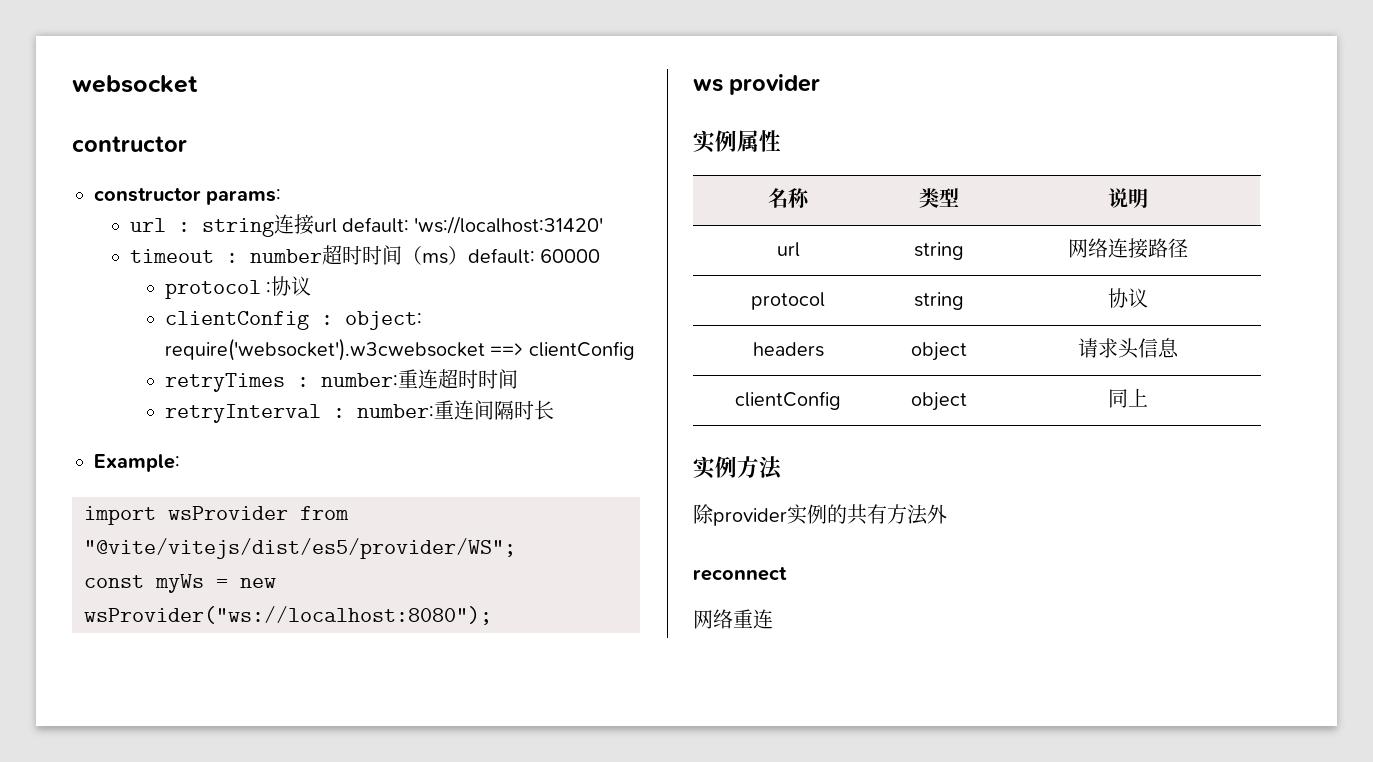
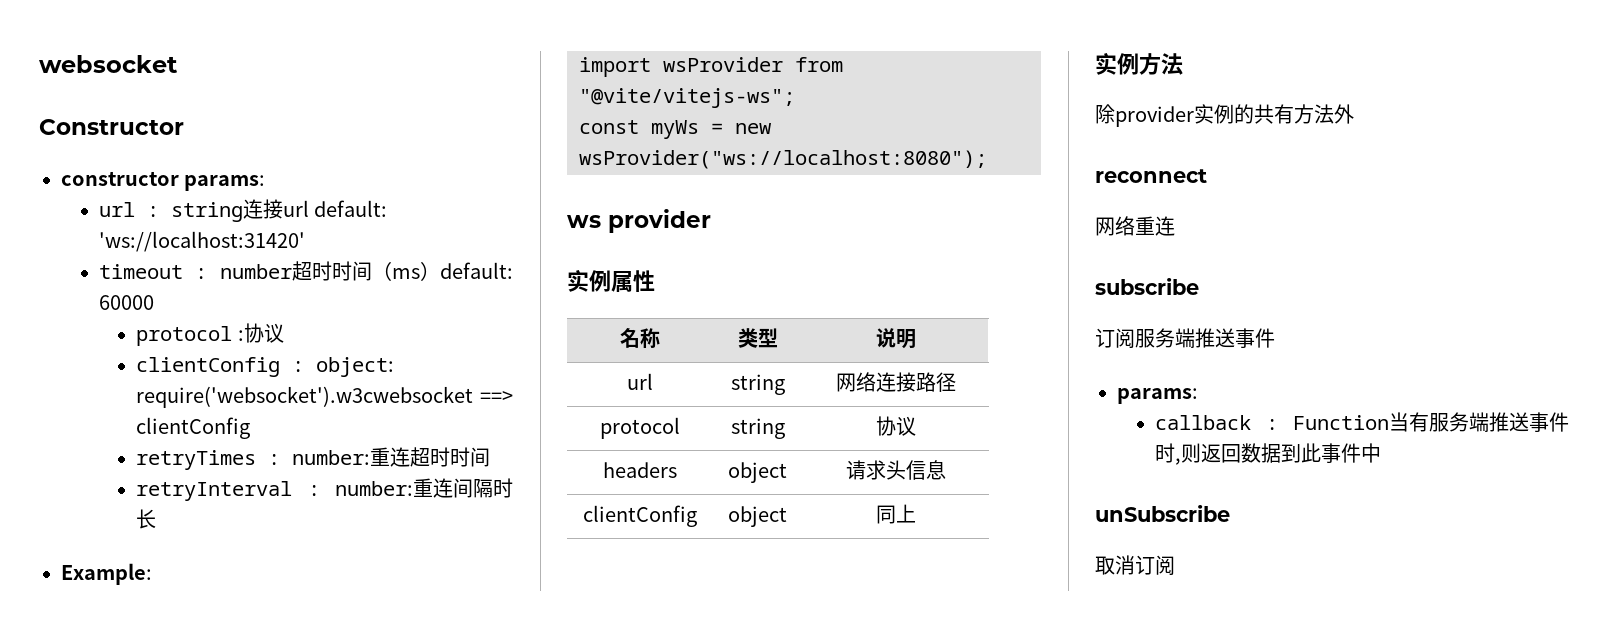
[72,136,187,152] contructor -> [39,119,184,135] Constructor
[84,538,516,559] "@vite/vitejs/dist/es5/provider/WS"; -> [579,88,795,108] "@vite/vitejs-ws";
(773, 619) none -> [1095,278,1199,295] [1095,328,1275,348] [1117,388,1198,404] [1154,412,1569,432] [1154,443,1381,465] [1095,505,1230,522] [1095,555,1175,575] // subscribe // 订阅服务端推送事件 // params: // callback : Function当有服务端推送事件时,则返回数据到此事件中 // unSubscribe // 取消订阅

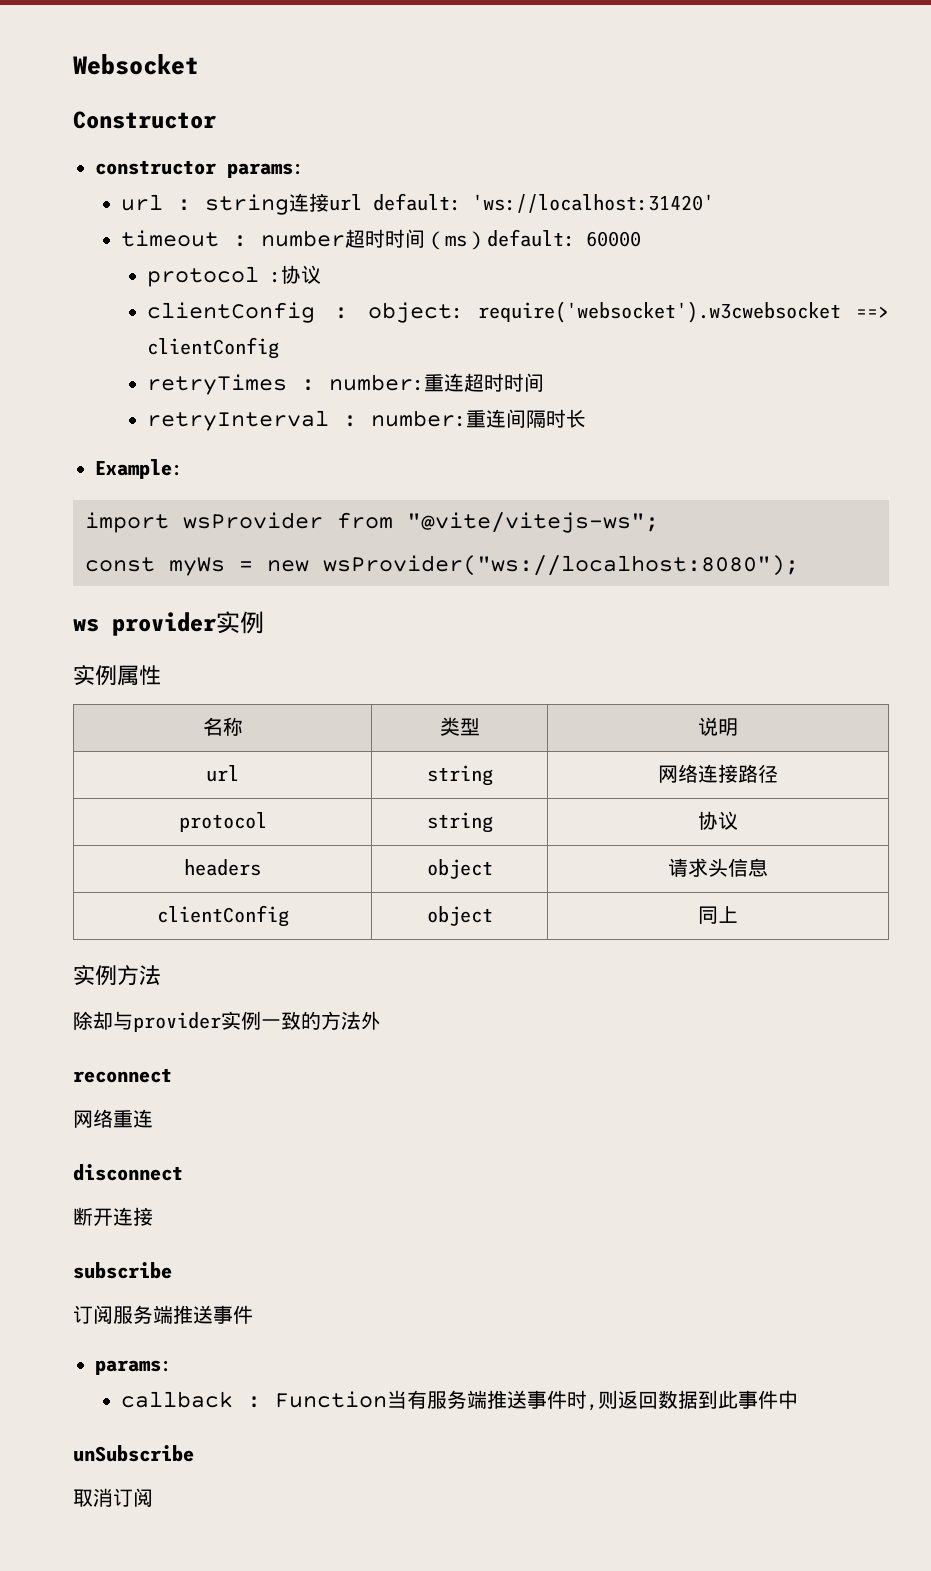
[39,55,178,73] websocket -> [73,54,199,75] Websocket
(711, 221) none -> [216,611,264,634] 实例
[1115,104,1294,127] provider实例的共有 -> [93,1011,321,1032] 却与provider实例一致的
(1175, 226) none -> [73,1164,183,1181] [73,1207,153,1226] // disconnect // 断开连接

